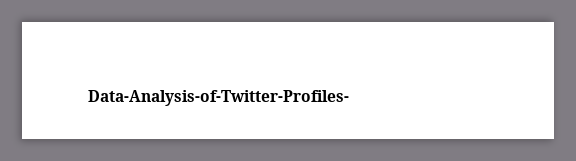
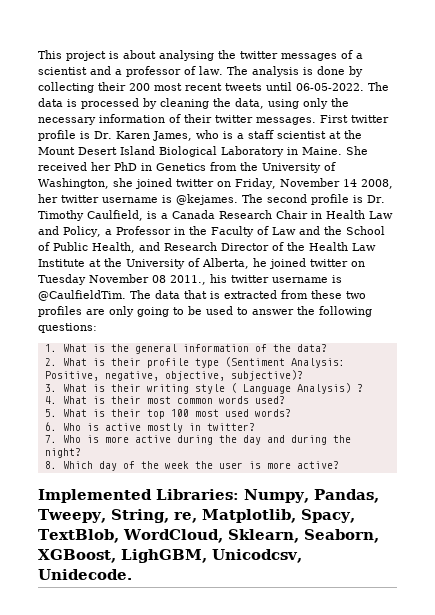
[88,90,349,106] Data-Analysis-of-Twitter-Profiles- -> [38,50,363,61] [38,66,363,77] [38,82,389,93] [38,98,349,109] [38,114,389,125] [38,130,362,141] [38,146,368,157] [38,162,336,173] [38,178,393,189] [38,194,385,205] [38,210,393,221] [38,226,385,237] [38,242,376,253] [38,258,365,269] [38,274,342,285] [38,290,366,301] [38,306,372,317] [38,323,97,333] [44,344,327,354] [44,357,345,368] [44,370,303,381] [44,383,363,394] [44,396,285,404] [44,409,291,419] [44,422,255,433] [44,435,351,445] [44,448,81,458] [44,461,339,471] [38,489,379,503] [38,509,355,523] [38,529,379,543] [38,549,302,563] [38,569,132,580] This project is about analysing the twitter messages of a scientist and a professor of law. The analysis is done by collecting their 200 most recent tweets until 06-05-2022. The data is processed by cleaning the data, using only the necessary information of their twitter messages. First twitter profile is Dr. Karen James, who is a staff scientist at the Mount Desert Island Biological Laboratory in Maine. She received her PhD in Genetics from the University of Washington, she joined twitter on Friday, November 14 2008, her twitter username is @kejames. The second profile is Dr. Timothy Caulfield, is a Canada Research Chair in Health Law and Policy, a Professor in the Faculty of Law and the School of Public Health, and Research Director of the Health Law Institute at the University of Alberta, he joined twitter on Tuesday November 08 2011., his twitter username is @CaulfieldTim. The data that is extracted from these two profiles are only going to be used to answer the following questions: // 1. What is the general information of the data? // 2. What is their profile type (Sentiment Analysis: Positive, negative, objective, subjective)? // 3. What is their writing style ( Language Analysis) ? // 4. What is their most common words used? // 5. What is their top 100 most used words? // 6. Who is active mostly in twitter? // 7. Who is more active during the day and during the night? // 8. Which day of the week the user is more active? // Implemented Libraries: Numpy, Pandas, Tweepy, String, re, Matplotlib, Spacy, TextBlob, WordCloud, Sklearn, Seaborn, XGBoost, LighGBM, Unicodcsv, Unidecode.

